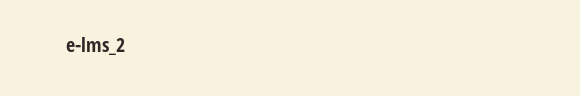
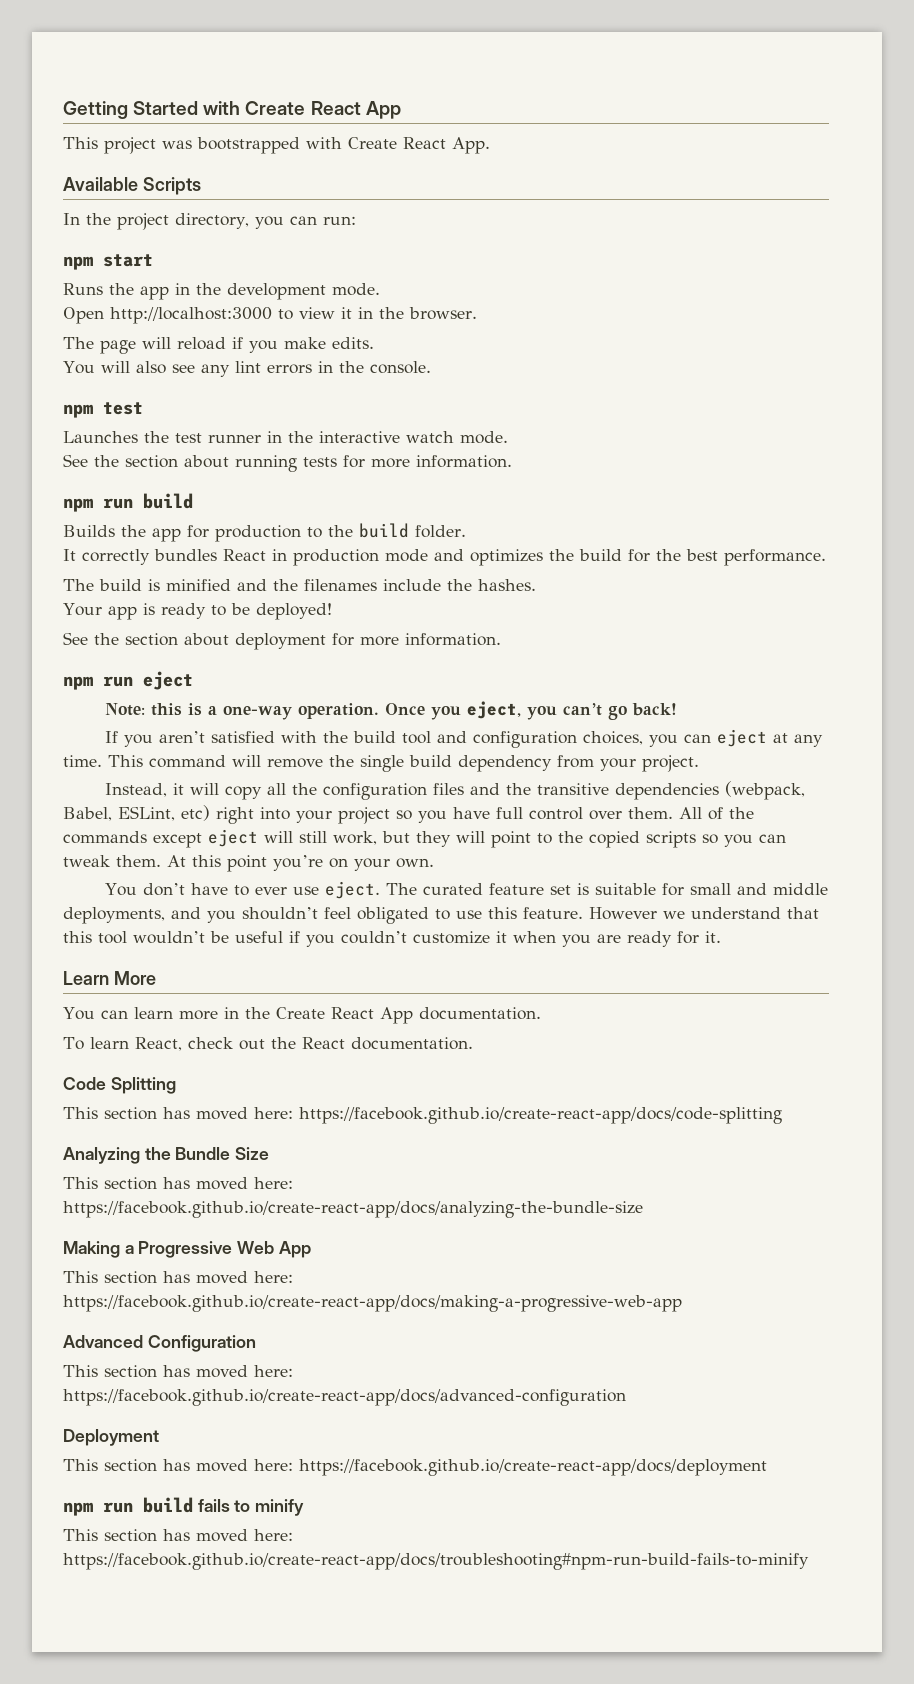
[66,37,125,55] e-lms_2 -> [63,101,401,119] [63,137,490,154] [63,177,201,195] [63,213,356,230] [63,254,153,270] [63,283,380,300] [63,307,477,324] [63,337,374,354] [63,361,431,377] [63,402,143,418] [63,431,508,444] [63,454,512,472] [63,493,193,512] [63,523,466,542] [63,549,826,566] [63,579,536,591] [63,603,332,620] [63,632,501,650] [63,671,193,690] [105,701,678,720] [105,729,824,748] [63,755,699,772] [105,781,806,800] [63,805,754,824] [63,829,786,848] [63,855,434,872] [105,881,829,899] [63,907,819,924] [63,931,721,947] [63,971,156,985] [63,1007,541,1024] [63,1037,473,1051] [63,1077,176,1094] [63,1107,782,1124] [63,1147,270,1164] [63,1177,293,1190] [63,1201,643,1218] [63,1241,311,1258] [63,1271,293,1284] [63,1295,682,1312] [63,1335,256,1352] [63,1365,293,1378] [63,1389,626,1406] [63,1429,159,1446] [63,1459,767,1476] [63,1497,305,1516] [63,1529,293,1542] [63,1553,809,1570] Getting Started with Create React App // This project was bootstrapped with Create React App. // Available Scripts // In the project directory, you can run: // npm start // Runs the app in the development mode. // Open http://localhost:3000 to view it in the browser. // The page will reload if you make edits. // You will also see any lint errors in the console. // npm test // Launches the test runner in the interactive watch mode. // See the section about running tests for more information. // npm run build // Builds the app for production to the build folder. // It correctly bundles React in production mode and optimizes the build for the best performance. // The build is minified and the filenames include the hashes. // Your app is ready to be deployed! // See the section about deployment for more information. // npm run eject // Note: this is a one-way operation. Once you eject, you can’t go back! // If you aren’t satisfied with the build tool and configuration choices, you can eject at any time. This command will remove the single build dependency from your project. // Instead, it will copy all the configuration files and the transitive dependencies (webpack, Babel, ESLint, etc) right into your project so you have full control over them. All of the commands except eject will still work, but they will point to the copied scripts so you can tweak them. At this point you’re on your own. // You don’t have to ever use eject. The curated feature set is suitable for small and middle deployments, and you shouldn’t feel obligated to use this feature. However we understand that this tool wouldn’t be useful if you couldn’t customize it when you are ready for it. // Learn More // You can learn more in the Create React App documentation. // To learn React, check out the React documentation. // Code Splitting // This section has moved here: https://facebook.github.io/create-react-app/docs/code-splitting // Analyzing the Bundle Size // This section has moved here: https://facebook.github.io/create-react-app/docs/analyzing-the-bundle-size // Making a Progressive Web App // This section has moved here: https://facebook.github.io/create-react-app/docs/making-a-progressive-web-app // Advanced Configuration // This section has moved here: https://facebook.github.io/create-react-app/docs/advanced-configuration // Deployment // This section has moved here: https://facebook.github.io/create-react-app/docs/deployment // npm run build fails to minify // This section has moved here: https://facebook.github.io/create-react-app/docs/troubleshooting#npm-run-build-fails-to-minify

